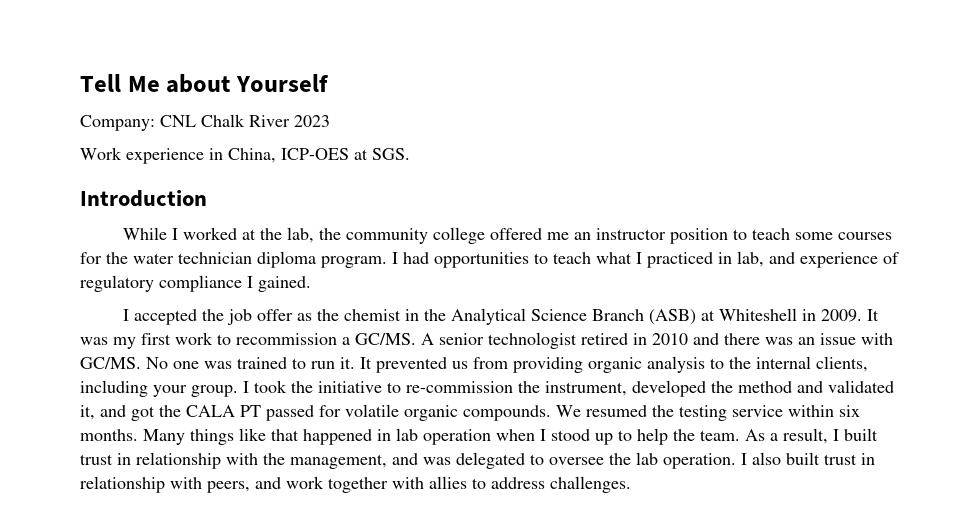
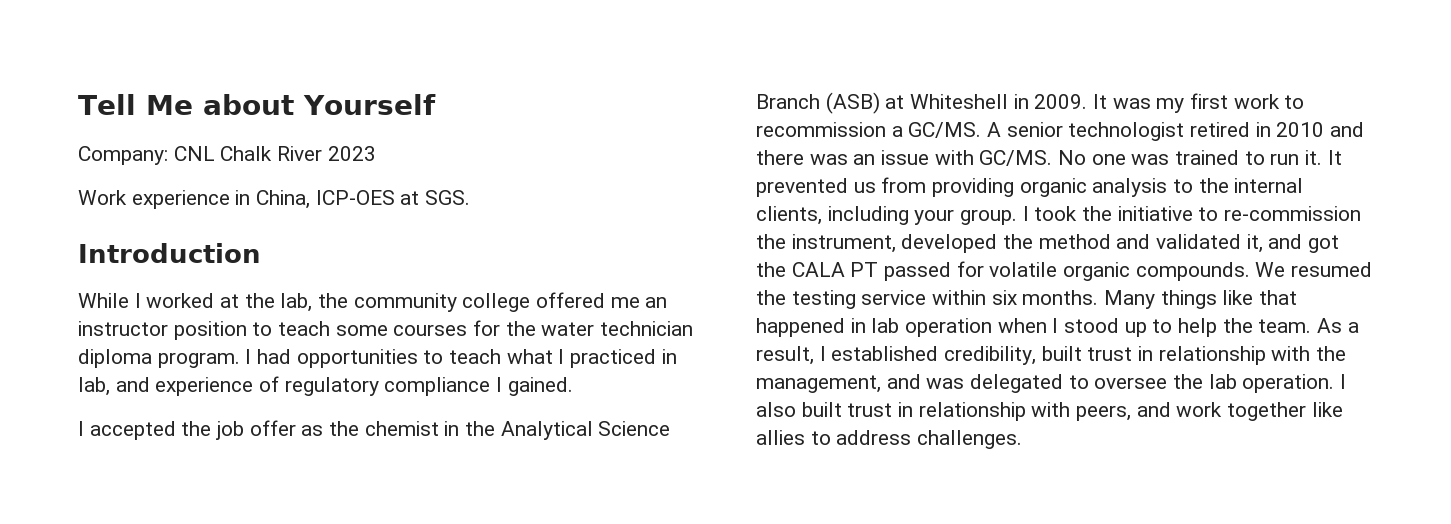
(839, 435) none -> [831,346,1037,365] established credibility,
[392,477,424,489] with -> [1311,402,1343,417] like

